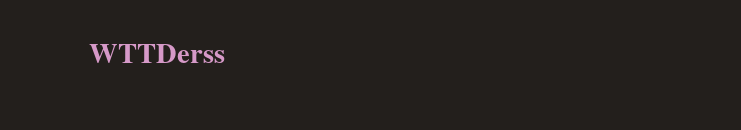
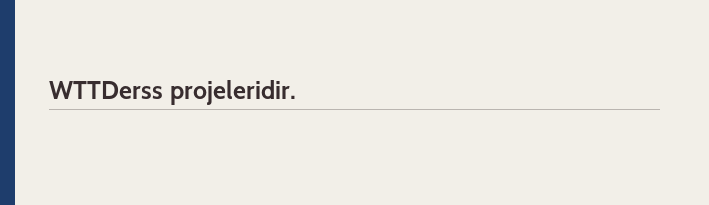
(225, 53) none -> [169,80,296,105] projeleridir.

